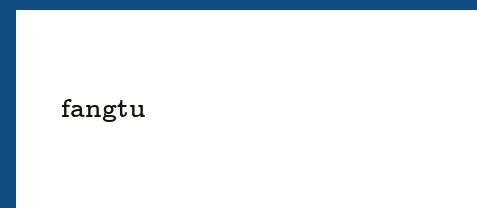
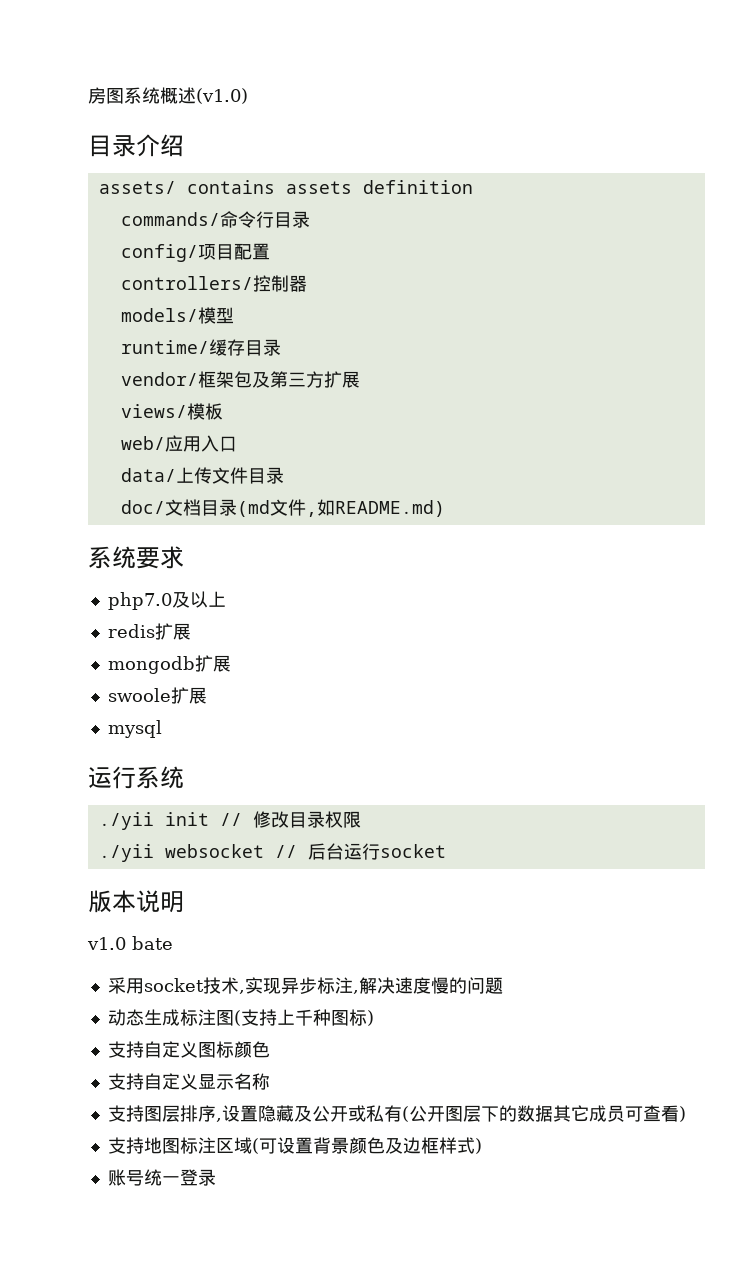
[61,99,146,122] fangtu -> [88,87,248,104] [88,134,184,157] [98,180,473,194] [120,211,310,228] [120,243,270,262] [120,275,307,292] [120,307,234,324] [120,339,281,356] [120,371,360,388] [120,403,223,420] [120,435,237,452] [120,467,284,484] [120,499,445,517] [88,546,184,569] [107,591,226,610] [107,623,191,640] [107,655,231,674] [107,687,207,704] [107,720,162,738] [88,766,184,789] [98,811,361,830] [98,843,446,862] [88,890,184,913] [87,936,173,950] [107,977,503,994] [107,1009,374,1026] [107,1041,270,1058] [107,1073,270,1090] [107,1105,686,1122] [107,1137,482,1154] [107,1169,216,1186] 房图系统概述(v1.0) // 目录介绍 // assets/ contains assets definition // commands/命令行目录 // config/项目配置 // controllers/控制器 // models/模型 // runtime/缓存目录 // vendor/框架包及第三方扩展 // views/模板 // web/应用入口 // data/上传文件目录 // doc/文档目录(md文件,如README.md) // 系统要求 // php7.0及以上 // redis扩展 // mongodb扩展 // swoole扩展 // mysql // 运行系统 // ./yii init // 修改目录权限 // ./yii websocket // 后台运行socket // 版本说明 // v1.0 bate // 采用socket技术,实现异步标注,解决速度慢的问题 // 动态生成标注图(支持上千种图标) // 支持自定义图标颜色 // 支持自定义显示名称 // 支持图层排序,设置隐藏及公开或私有(公开图层下的数据其它成员可查看) // 支持地图标注区域(可设置背景颜色及边框样式) // 账号统一登录

